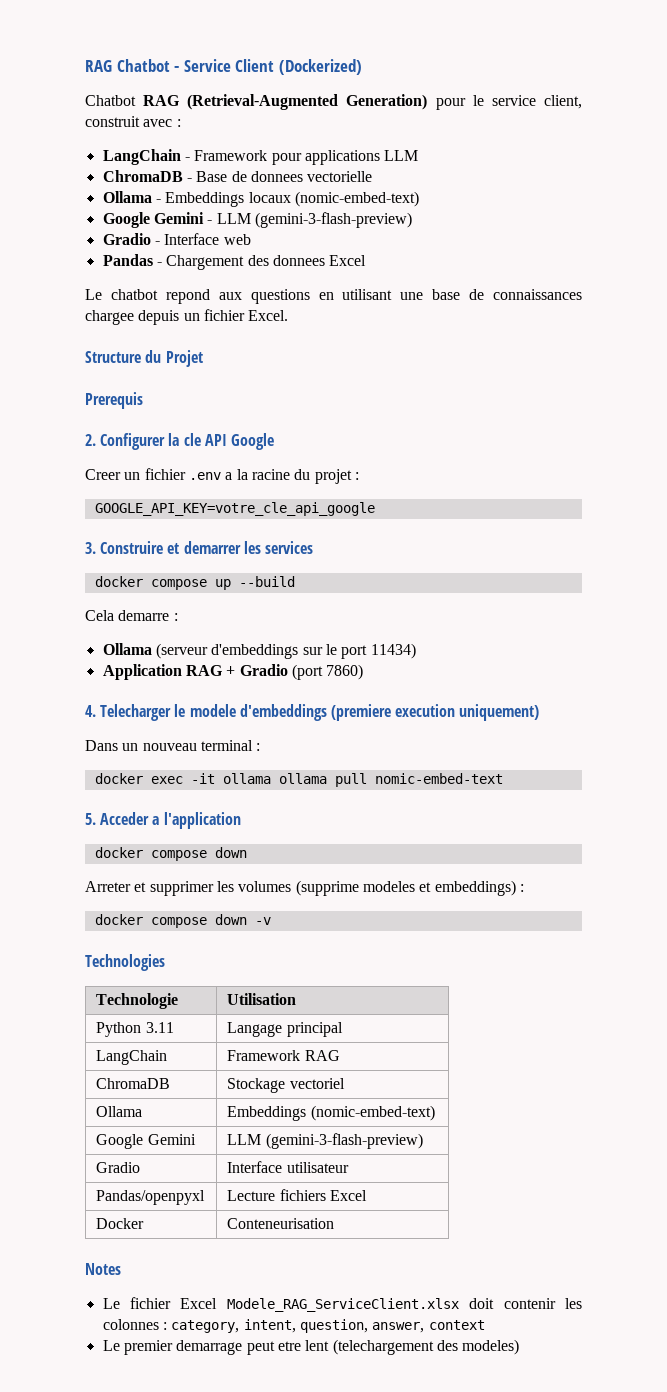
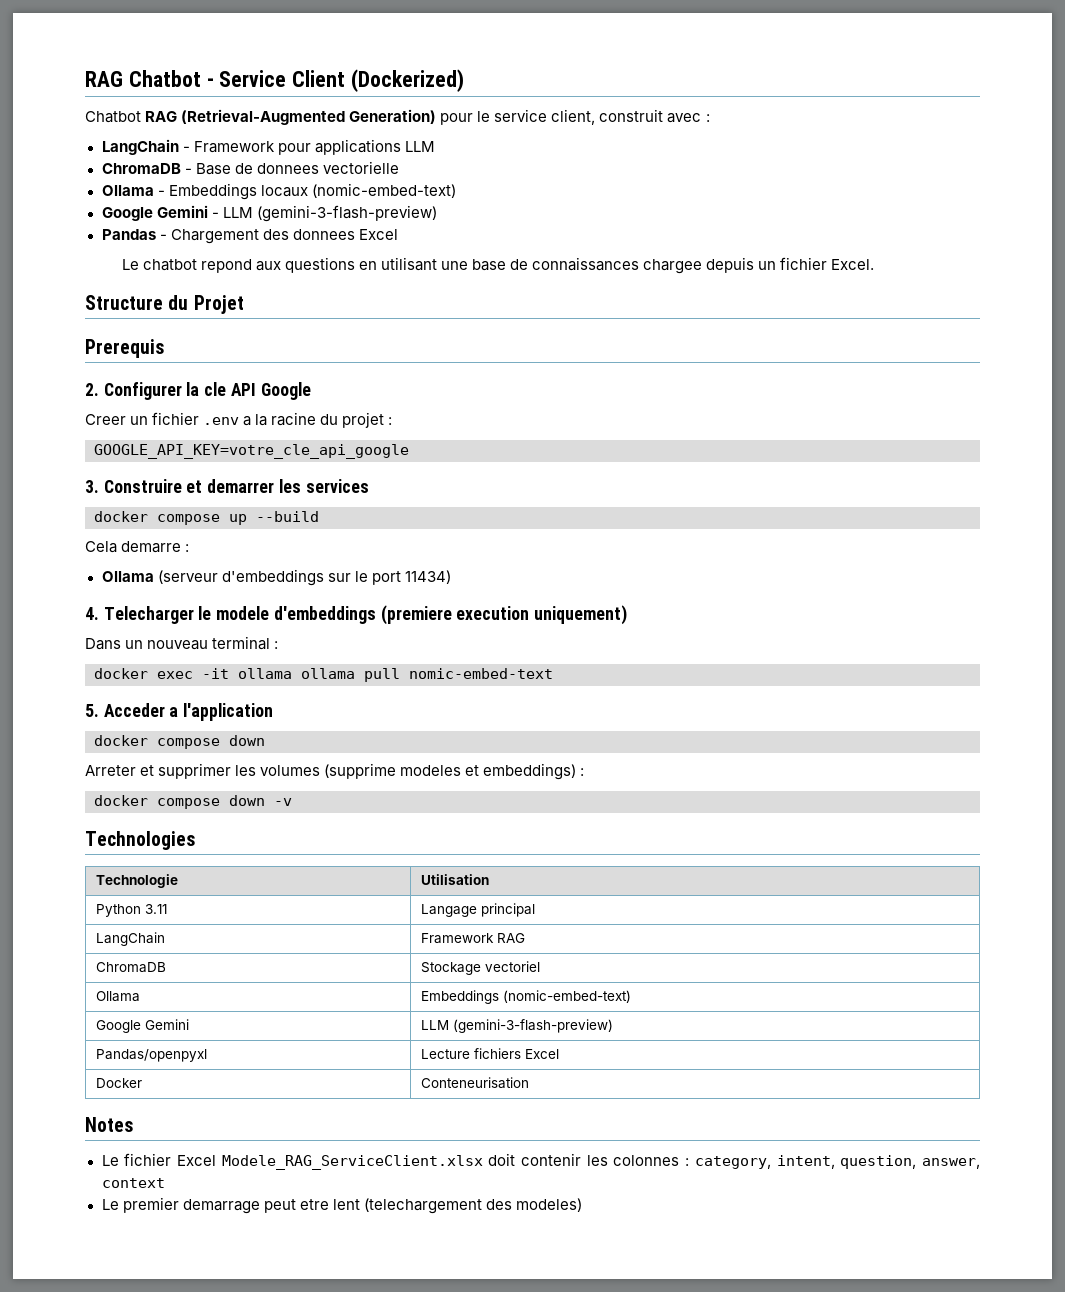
[102,233,251,245] // Gradio - Interface web -> (437, 213) none
[102,664,364,680] // Application RAG + Gradio (port 7860) -> (451, 577) none
[96,1162,141,1173] [227,1161,349,1173] // Gradio | Interface utilisateur -> (613, 1026) none

